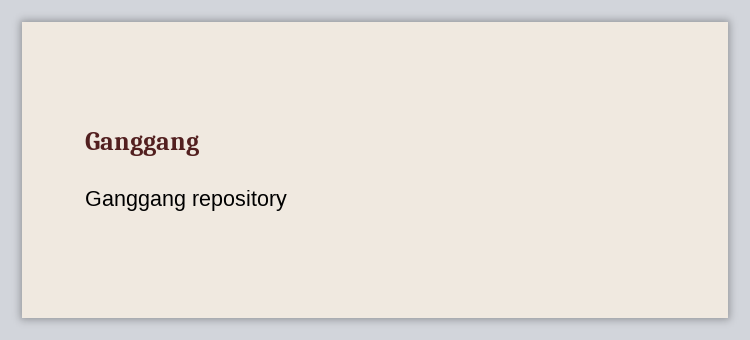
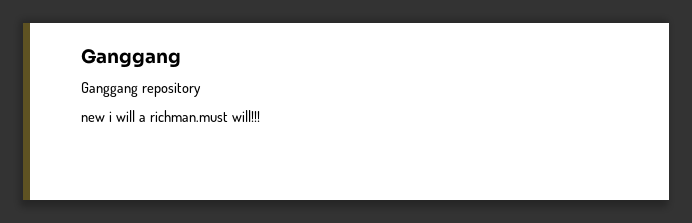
(287, 200) none -> [81,110,260,122] // new i will a richman.must will!!!

